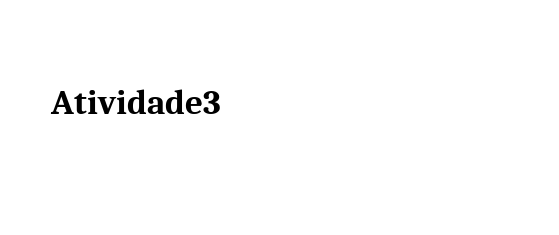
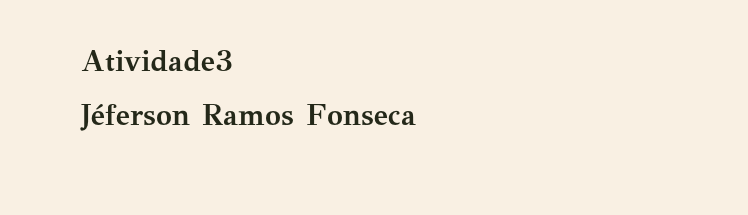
(221, 101) none -> [80,104,416,131] // Jéferson Ramos Fonseca

